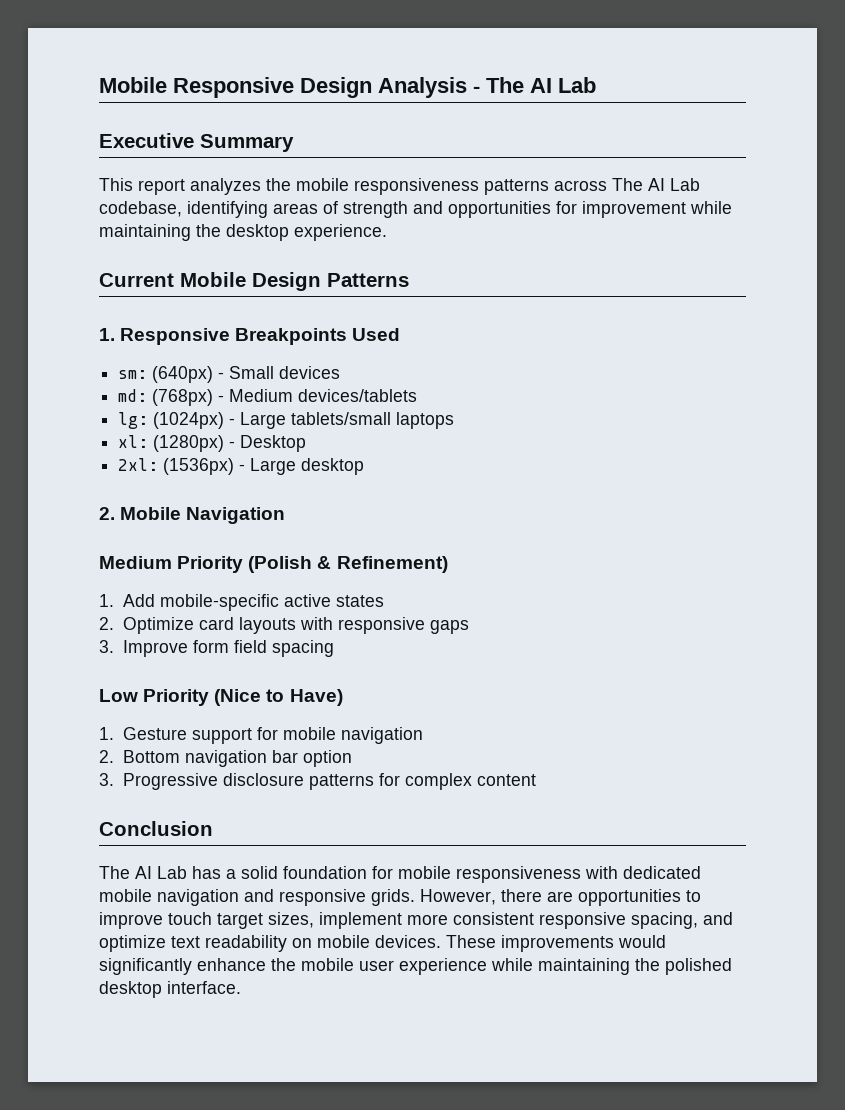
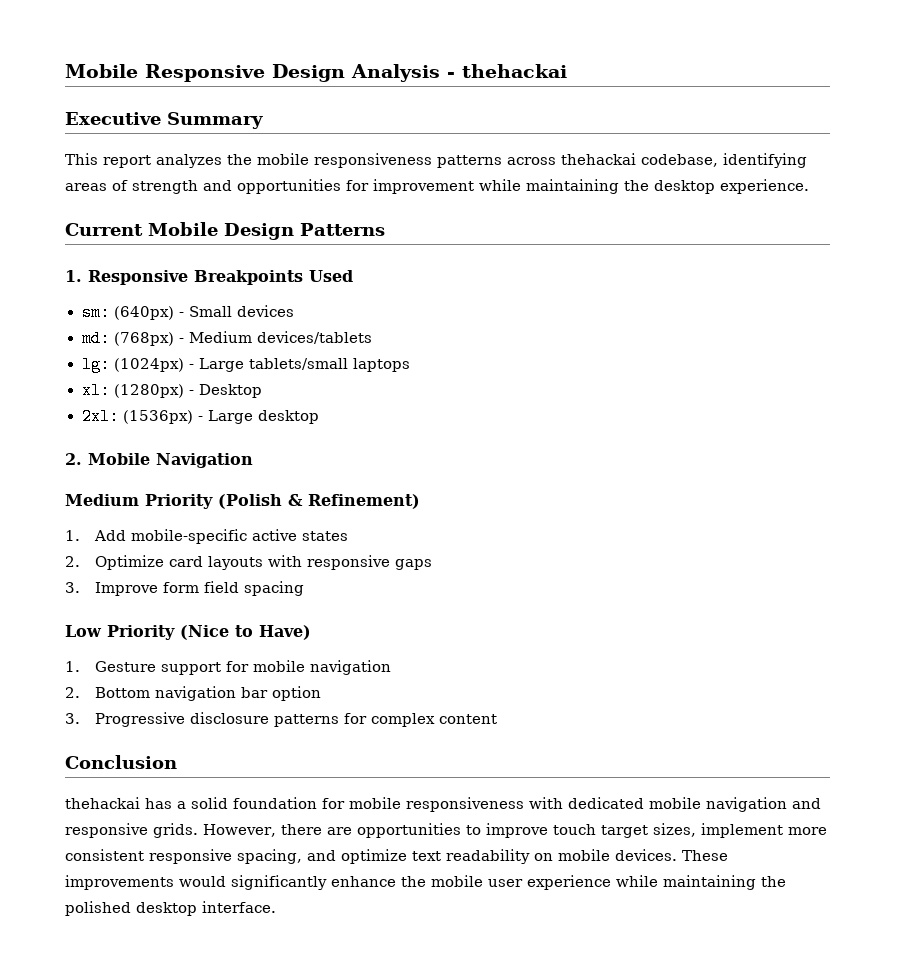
[486,77,596,93] The AI Lab -> [462,64,567,78] thehackai
[612,178,700,191] The AI Lab -> [561,153,636,165] thehackai
[99,866,187,879] The AI Lab -> [65,797,140,809] thehackai

